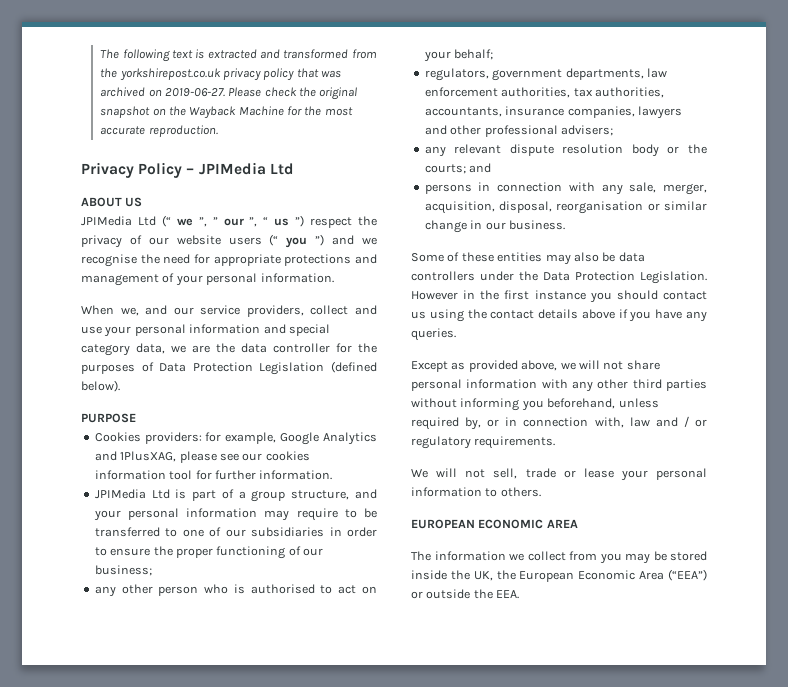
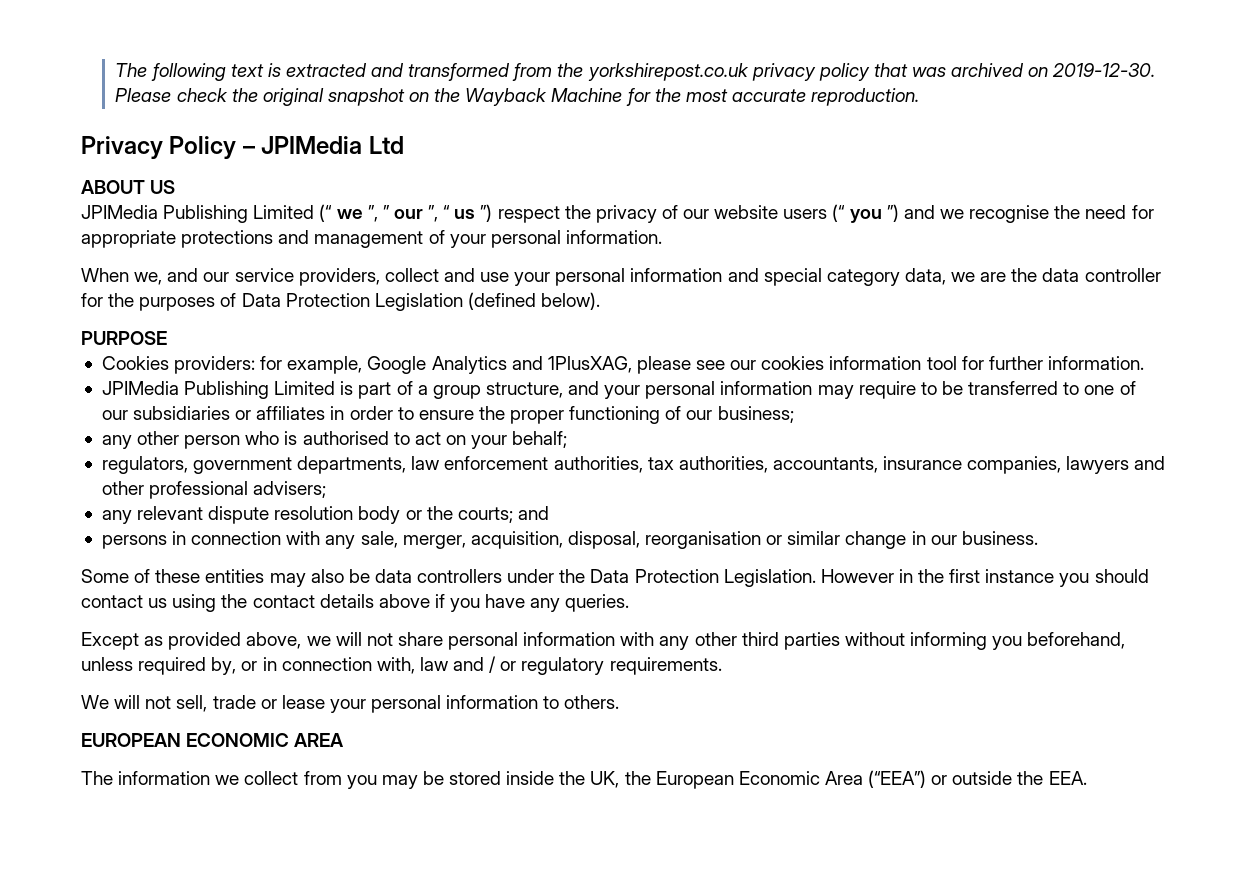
[164,88,225,97] 2019-06-27. -> [1052,63,1156,77] 2019-12-30.
[137,216,156,226] Ltd -> [163,205,315,223] Publishing Limited
[151,489,170,499] Ltd -> [184,381,336,399] Publishing Limited
(325, 532) none -> [235,406,326,420] or affiliates

